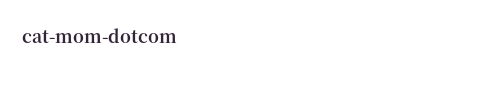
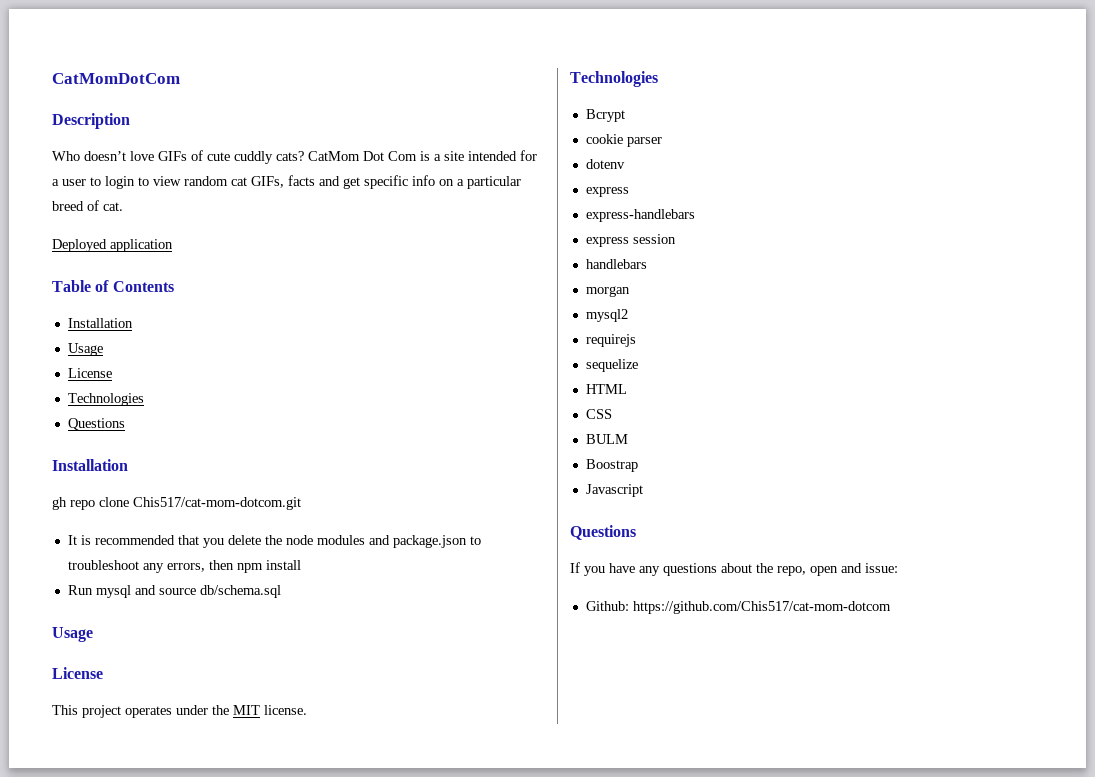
[22,28,177,43] cat-mom-dotcom -> [52,73,180,84] [52,113,130,129] [52,150,537,164] [52,175,521,189] [52,200,123,211] [52,239,173,252] [52,280,174,292] [67,318,133,328] [67,343,103,356] [67,368,112,378] [67,393,144,406] [67,418,125,430] [52,459,128,471] [52,497,301,510] [67,535,481,548] [67,560,301,573] [67,585,281,598] [52,627,93,642] [52,667,103,679] [52,705,307,718] [570,71,658,87] [585,109,625,122] [585,134,662,147] [585,159,625,169] [585,187,629,197] [585,209,695,222] [585,234,676,247] [585,259,647,269] [585,286,630,297] [585,309,628,322] [585,334,636,347] [585,359,638,372] [585,384,627,394] [585,409,612,419] [585,434,628,444] [585,459,638,472] [585,484,643,497] [570,525,636,540] [570,562,898,576] [585,601,891,614] CatMomDotCom // Description // Who doesn’t love GIFs of cute cuddly cats? CatMom Dot Com is a site intended for a user to login to view random cat GIFs, facts and get specific info on a particular breed of cat. // Deployed application // Table of Contents // Installation // Usage // License // Technologies // Questions // Installation // gh repo clone Chis517/cat-mom-dotcom.git // It is recommended that you delete the node modules and package.json to troubleshoot any errors, then npm install // Run mysql and source db/schema.sql // Usage // License // This project operates under the MIT license. // Technologies // Bcrypt // cookie parser // dotenv // express // express-handlebars // express session // handlebars // morgan // mysql2 // requirejs // sequelize // HTML // CSS // BULM // Boostrap // Javascript // Questions // If you have any questions about the repo, open and issue: // Github: https://github.com/Chis517/cat-mom-dotcom

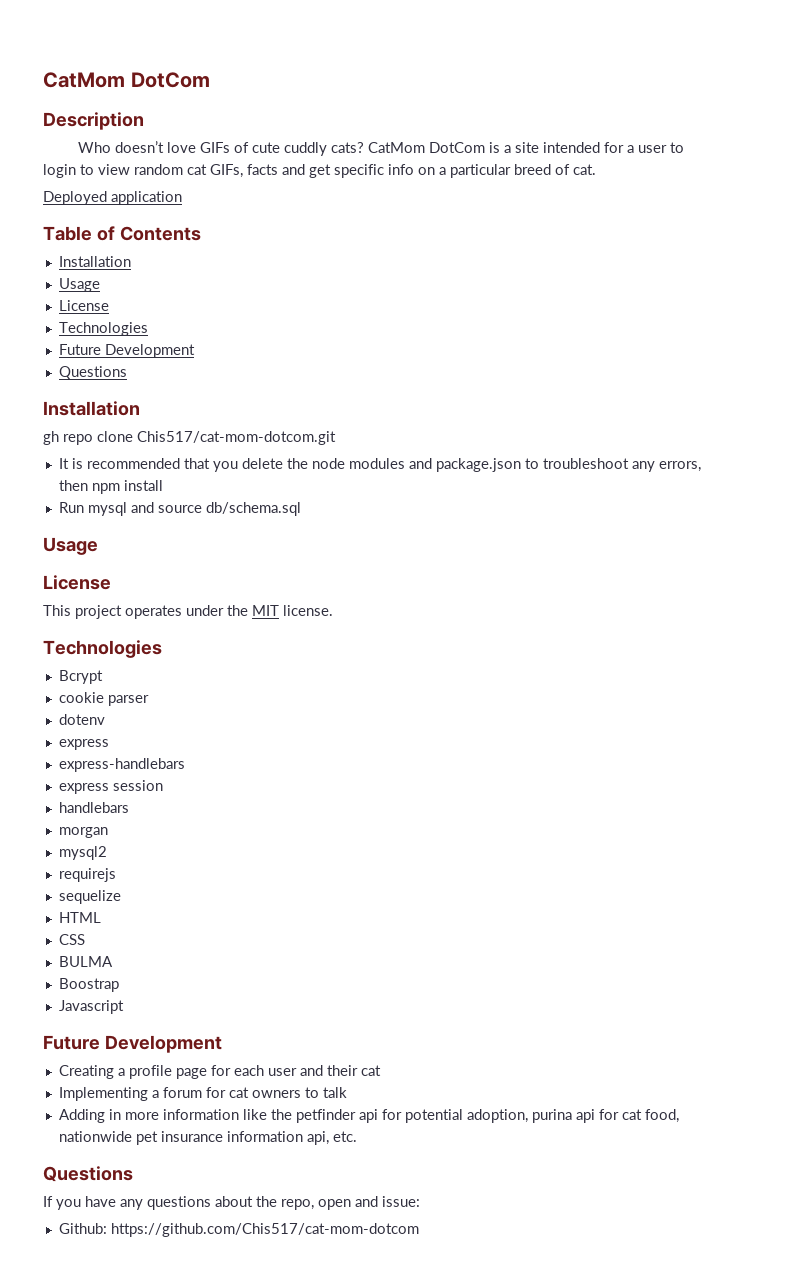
[52,73,180,84] CatMomDotCom -> [43,72,210,88] CatMom DotCom
[363,151,417,161] Dot Com -> [429,142,486,153] DotCom
(144, 399) none -> [58,344,195,358] // Future Development
[585,434,628,444] BULM -> [58,956,113,967] BULMA
(643, 490) none -> [43,1035,222,1053] [58,1065,381,1079] [58,1087,347,1101] [58,1109,679,1123] [58,1131,357,1145] // Future Development // Creating a profile page for each user and their cat // Implementing a forum for cat owners to talk // Adding in more information like the petfinder api for potential adoption, purina api for cat food, nationwide pet insurance information api, etc.

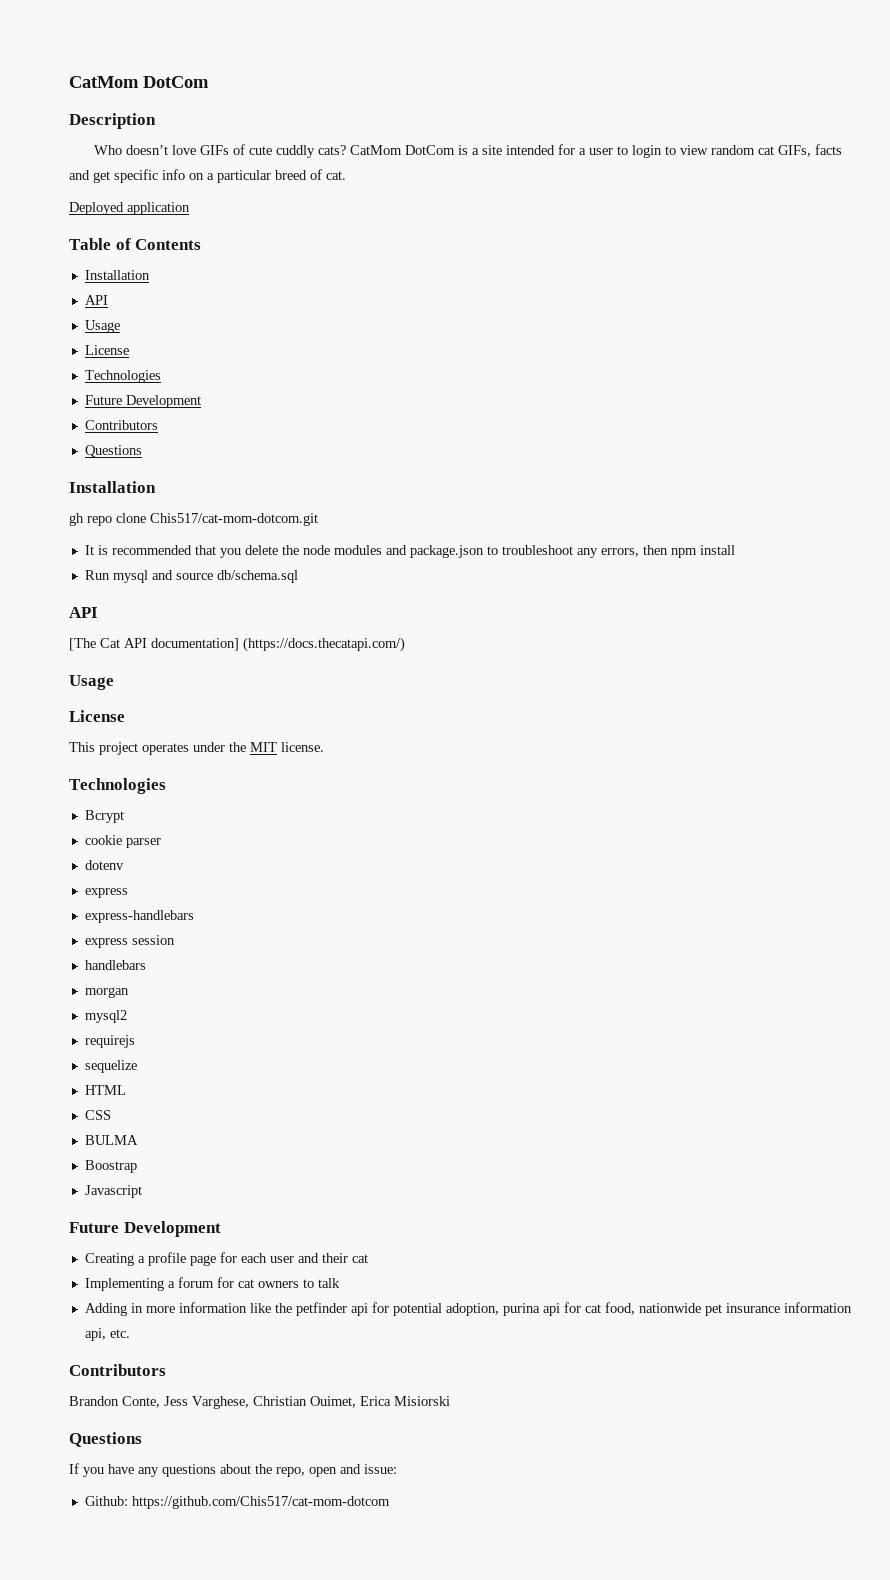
(131, 261) none -> [84,295,108,305] // API
(195, 351) none -> [84,420,158,430] // Contributors
(301, 509) none -> [69,607,98,618] [69,637,405,652] // API // [The Cat API documentation] (https://docs.thecatapi.com/)
(357, 1136) none -> [69,1364,166,1376] [69,1396,450,1409] // Contributors // Brandon Conte, Jess Varghese, Christian Ouimet, Erica Misiorski

